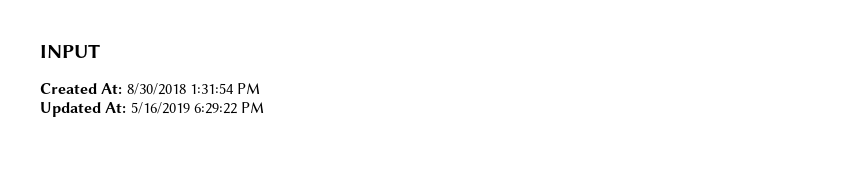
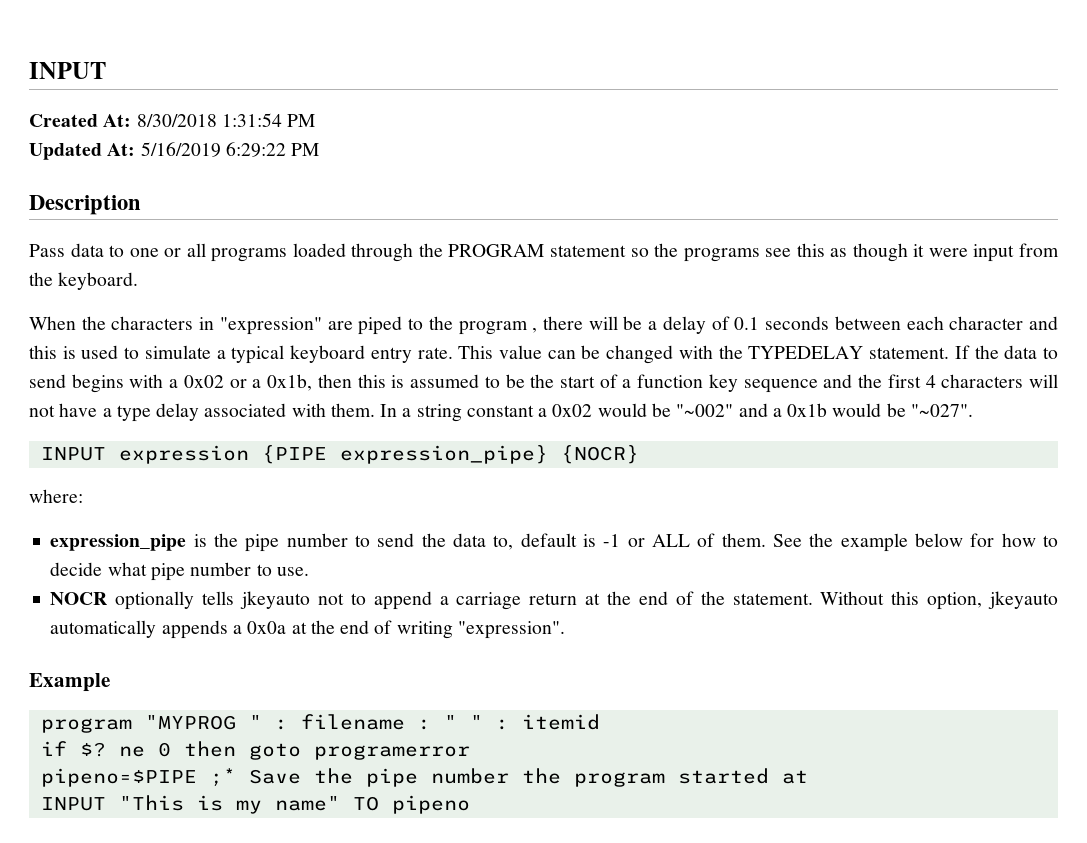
(265, 107) none -> [29,195,141,215] [29,243,1059,262] [29,272,139,290] [29,316,1059,335] [29,345,1059,364] [29,374,1059,393] [29,403,973,422] [40,445,639,464] [29,489,83,503] [50,533,1059,552] [50,562,309,581] [50,591,1058,610] [50,620,565,639] [29,673,110,692] [40,714,600,733] [40,741,470,760] [40,768,808,787] [40,795,470,814] // Description // Pass data to one or all programs loaded through the PROGRAM statement so the programs see this as though it were input from the keyboard. // When the characters in "expression" are piped to the program , there will be a delay of 0.1 seconds between each character and this is used to simulate a typical keyboard entry rate. This value can be changed with the TYPEDELAY statement. If the data to send begins with a 0x02 or a 0x1b, then this is assumed to be the start of a function key sequence and the first 4 characters will not have a type delay associated with them. In a string constant a 0x02 would be "~002" and a 0x1b would be "~027". // INPUT expression {PIPE expression_pipe} {NOCR} // where: // expression_pipe is the pipe number to send the data to, default is -1 or ALL of them. See the example below for how to decide what pipe number to use. // NOCR optionally tells jkeyauto not to append a carriage return at the end of the statement. Without this option, jkeyauto automatically appends a 0x0a at the end of writing "expression". // Example // program "MYPROG " : filename : " " : itemid // if $? ne 0 then goto programerror // pipeno=$PIPE ;* Save the pipe number the program started at // INPUT "This is my name" TO pipeno

